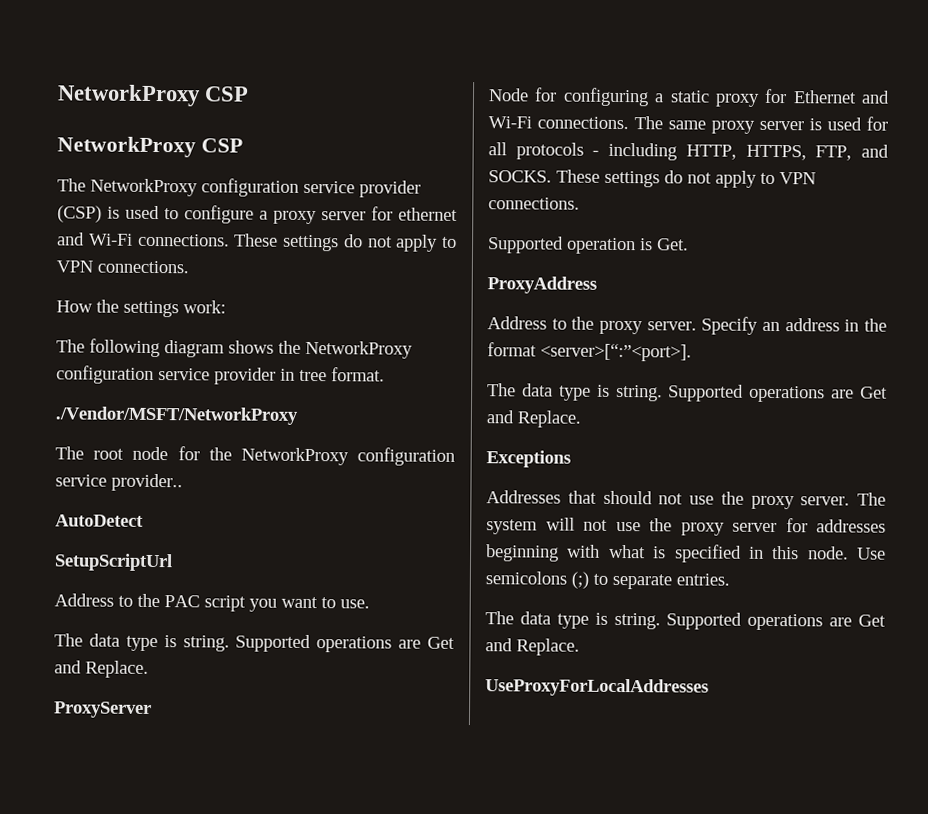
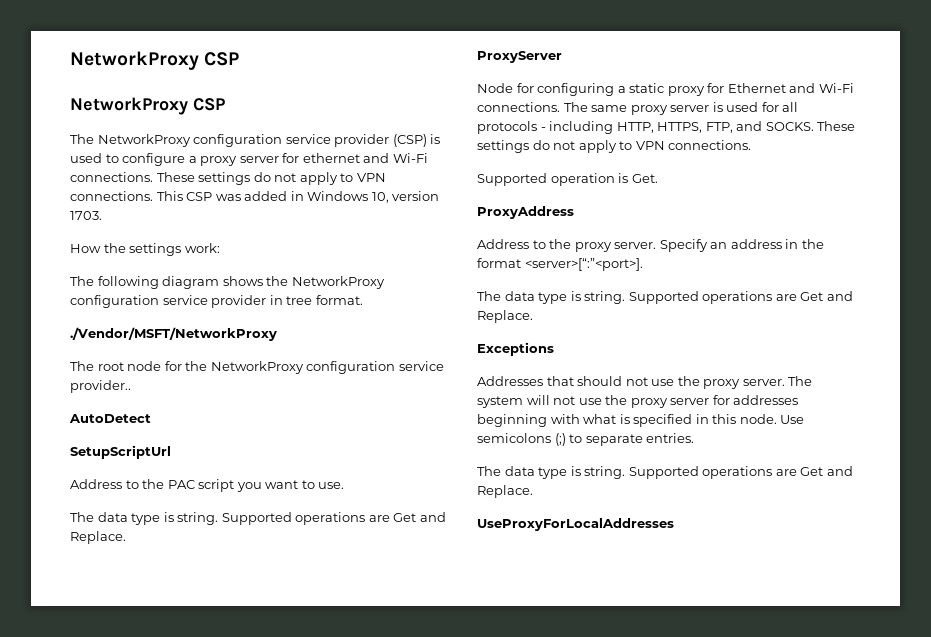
(189, 267) none -> [156,191,440,203] [70,211,102,220] This CSP was added in Windows 10, version 1703.

